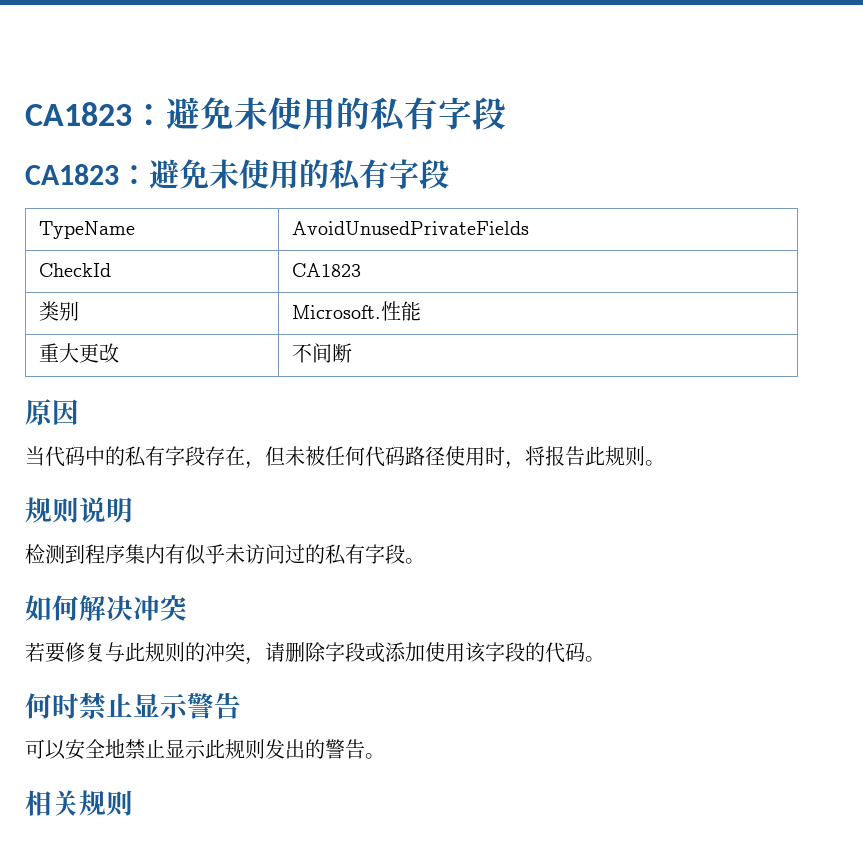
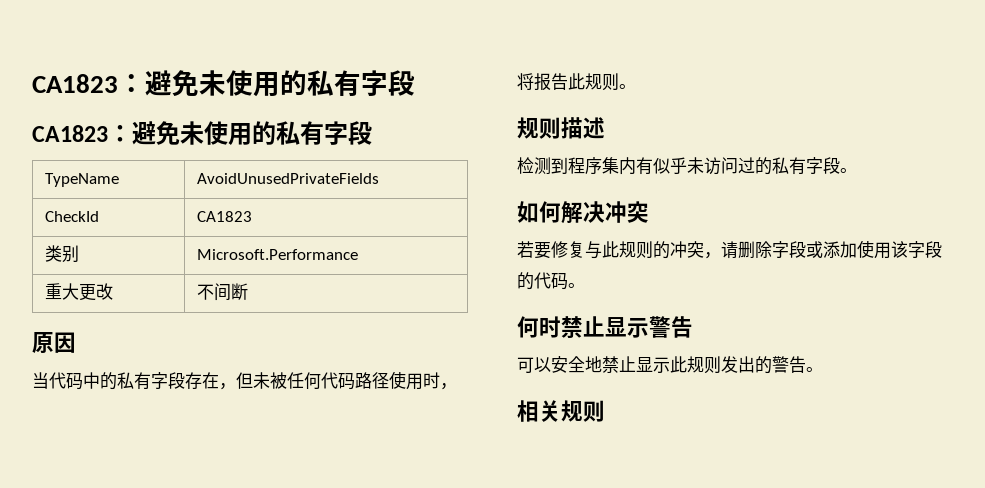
[292,301,422,321] Microsoft.性能 -> [197,249,359,260] Microsoft.Performance
[79,497,133,523] 说明 -> [561,117,605,139] 描述

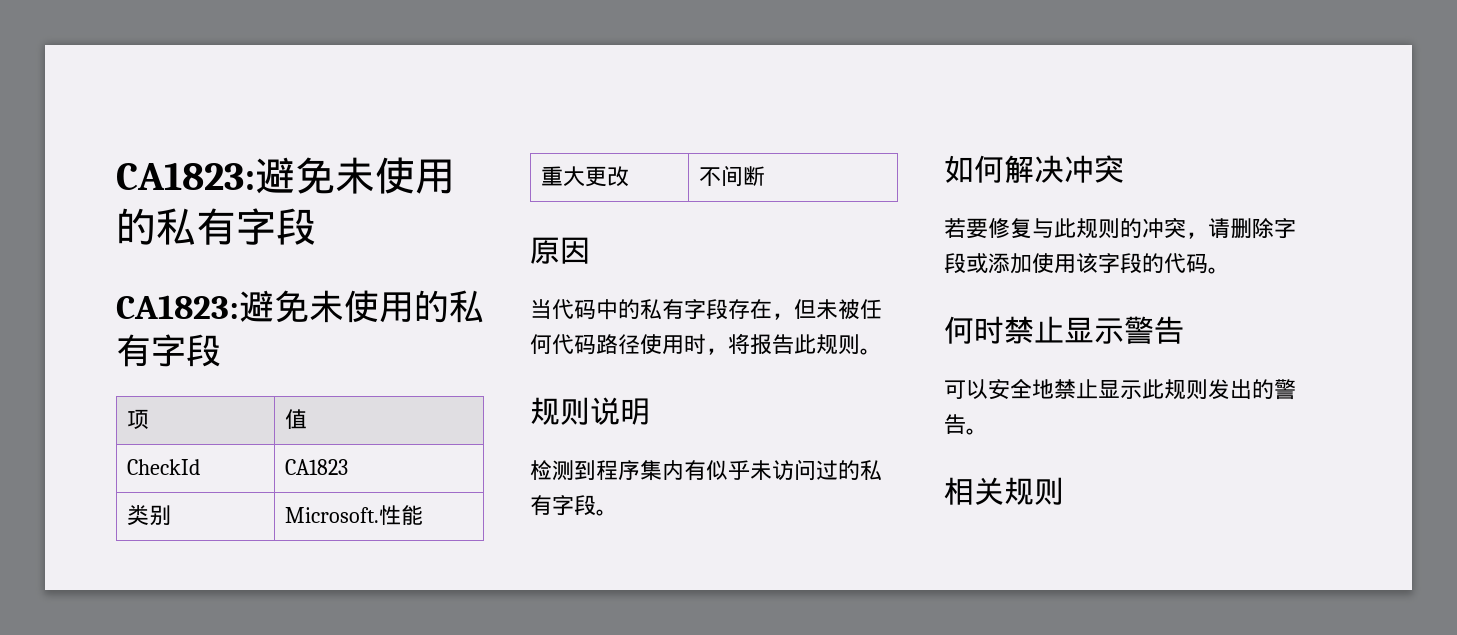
[32,70,415,97] [32,121,372,145] [45,173,120,187] [197,173,380,184] CA1823：避免未使用的私有字段 // CA1823：避免未使用的私有字段 // TypeName | AvoidUnusedPrivateFields -> [116,157,455,194] [116,208,316,245] [116,290,484,323] [116,334,221,367] [126,409,149,429] [284,409,307,429] CA1823:避免未使用的私有字段 // CA1823:避免未使用的私有字段 // 项 | 值
[197,249,359,260] Microsoft.Performance -> [284,505,423,525] Microsoft.性能
[561,117,605,139] 描述 -> [590,397,650,425] 说明

